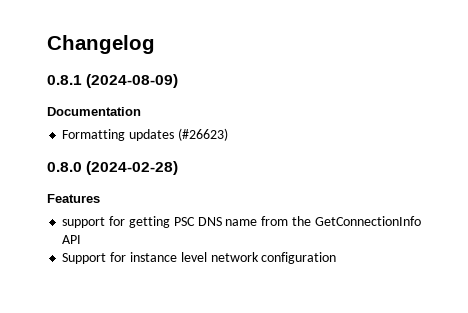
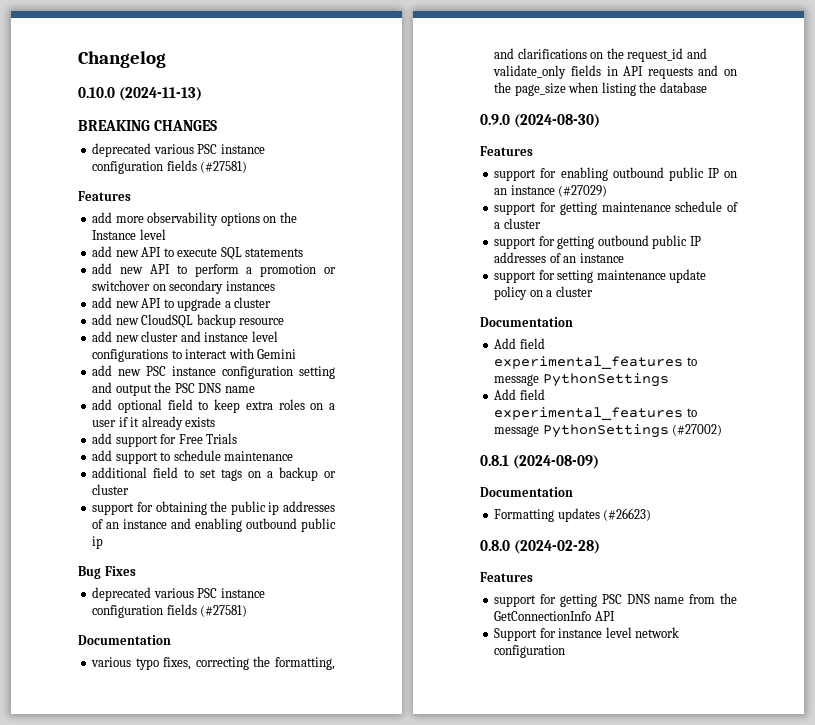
(155, 44) none -> [78,87,202,101] [78,120,217,131] [92,143,265,157] [92,160,248,174] [78,191,131,201] [92,212,297,226] [92,229,166,240] [92,246,304,260] [92,263,336,277] [92,280,275,294] [92,297,272,311] [92,314,285,328] [92,331,278,342] [92,348,297,362] [92,365,335,379] [92,382,255,396] [92,399,335,413] [92,416,216,430] [92,433,238,447] [92,450,294,464] [92,467,336,481] [92,484,130,495] [92,501,335,515] [92,518,336,532] [92,536,104,549] [78,566,136,579] [92,587,265,601] [92,604,248,618] [78,635,171,645] [91,656,335,670] [494,48,707,62] [493,65,737,79] [494,82,707,96] [480,114,600,128] [480,146,533,156] [494,167,737,181] [494,185,608,197] [494,201,738,215] [494,218,541,229] [494,235,701,249] [494,252,624,263] [494,269,707,283] [494,286,593,300] [480,317,573,327] [494,338,545,349] [494,356,697,369] [494,373,669,387] [494,389,545,400] [494,407,697,420] [494,424,723,438] // 0.10.0 (2024-11-13) // BREAKING CHANGES // deprecated various PSC instance configuration fields (#27581) // Features // add more observability options on the Instance level // add new API to execute SQL statements // add new API to perform a promotion or switchover on secondary instances // add new API to upgrade a cluster // add new CloudSQL backup resource // add new cluster and instance level configurations to interact with Gemini // add new PSC instance configuration setting and output the PSC DNS name // add optional field to keep extra roles on a user if it already exists // add support for Free Trials // add support to schedule maintenance // additional field to set tags on a backup or cluster // support for obtaining the public ip addresses of an instance and enabling outbound public ip // Bug Fixes // deprecated various PSC instance configuration fields (#27581) // Documentation // various typo fixes, correcting the formatting, and clarifications on the request_id and validate_only fields in API requests and on the page_size when listing the database // 0.9.0 (2024-08-30) // Features // support for enabling outbound public IP on an instance (#27029) // support for getting maintenance schedule of a cluster // support for getting outbound public IP addresses of an instance // support for setting maintenance update policy on a cluster // Documentation // Add field experimental_features to message PythonSettings // Add field experimental_features to message PythonSettings (#27002)

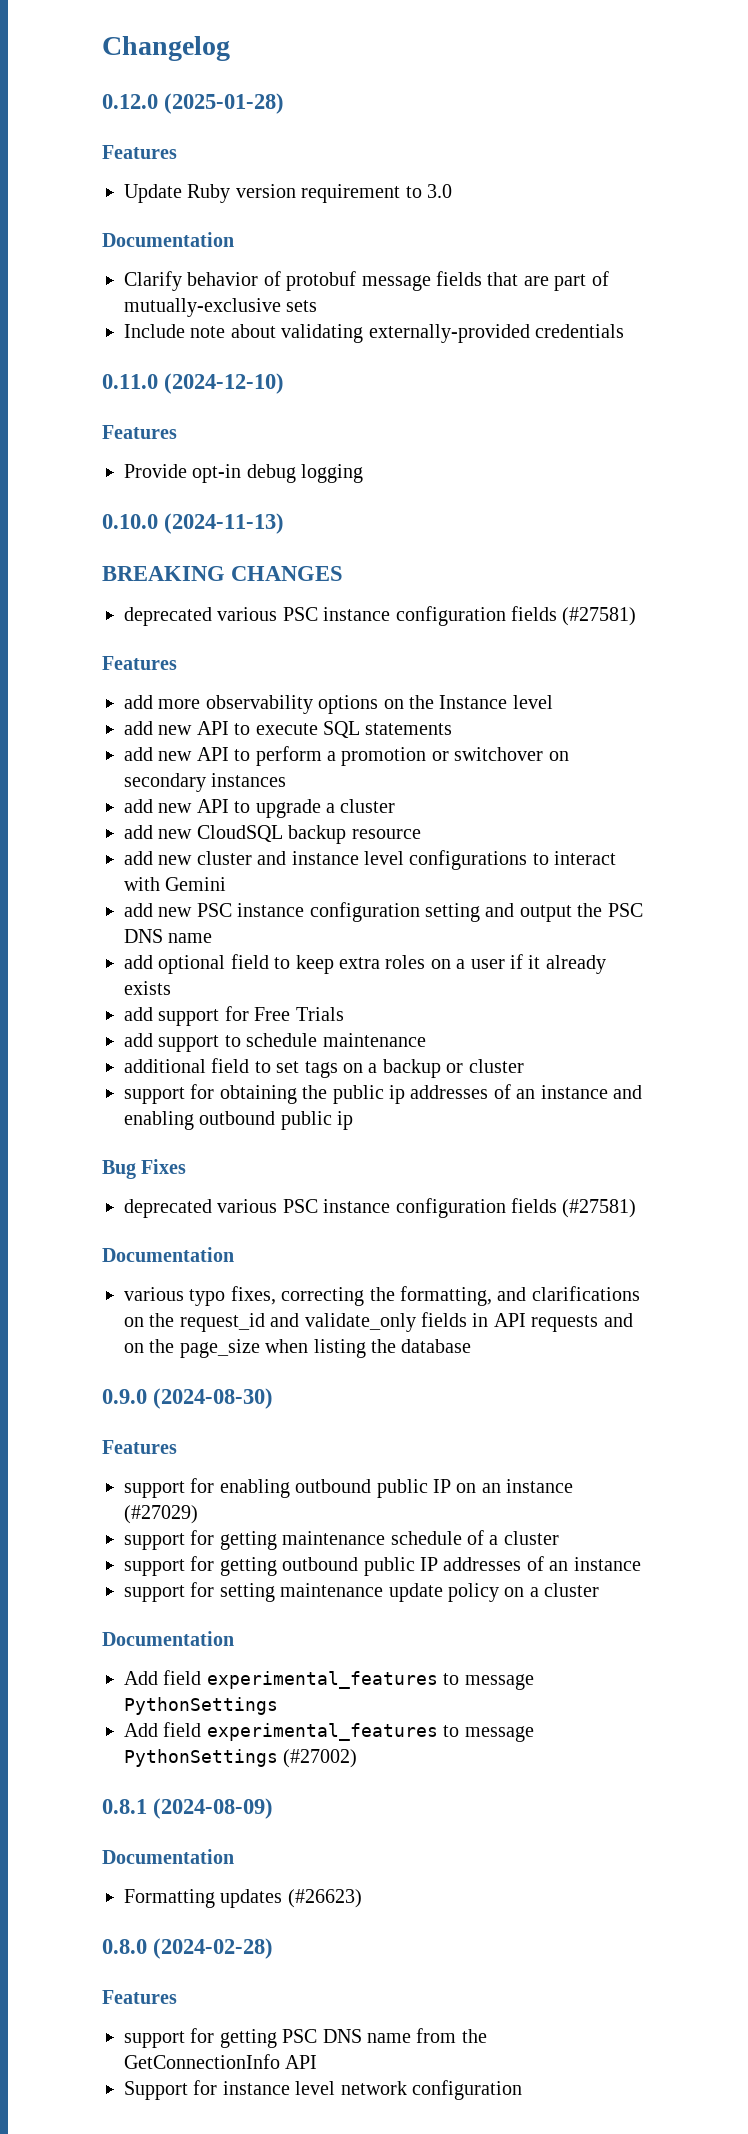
(166, 59) none -> [102,93,285,114] [102,145,177,159] [124,184,452,203] [102,232,234,247] [124,271,609,291] [124,298,318,317] [124,324,624,343] [102,373,285,394] [102,425,177,439] [124,464,364,483] // 0.12.0 (2025-01-28) // Features // Update Ruby version requirement to 3.0 // Documentation // Clarify behavior of protobuf message fields that are part of mutually-exclusive sets // Include note about validating externally-provided credentials // 0.11.0 (2024-12-10) // Features // Provide opt-in debug logging

